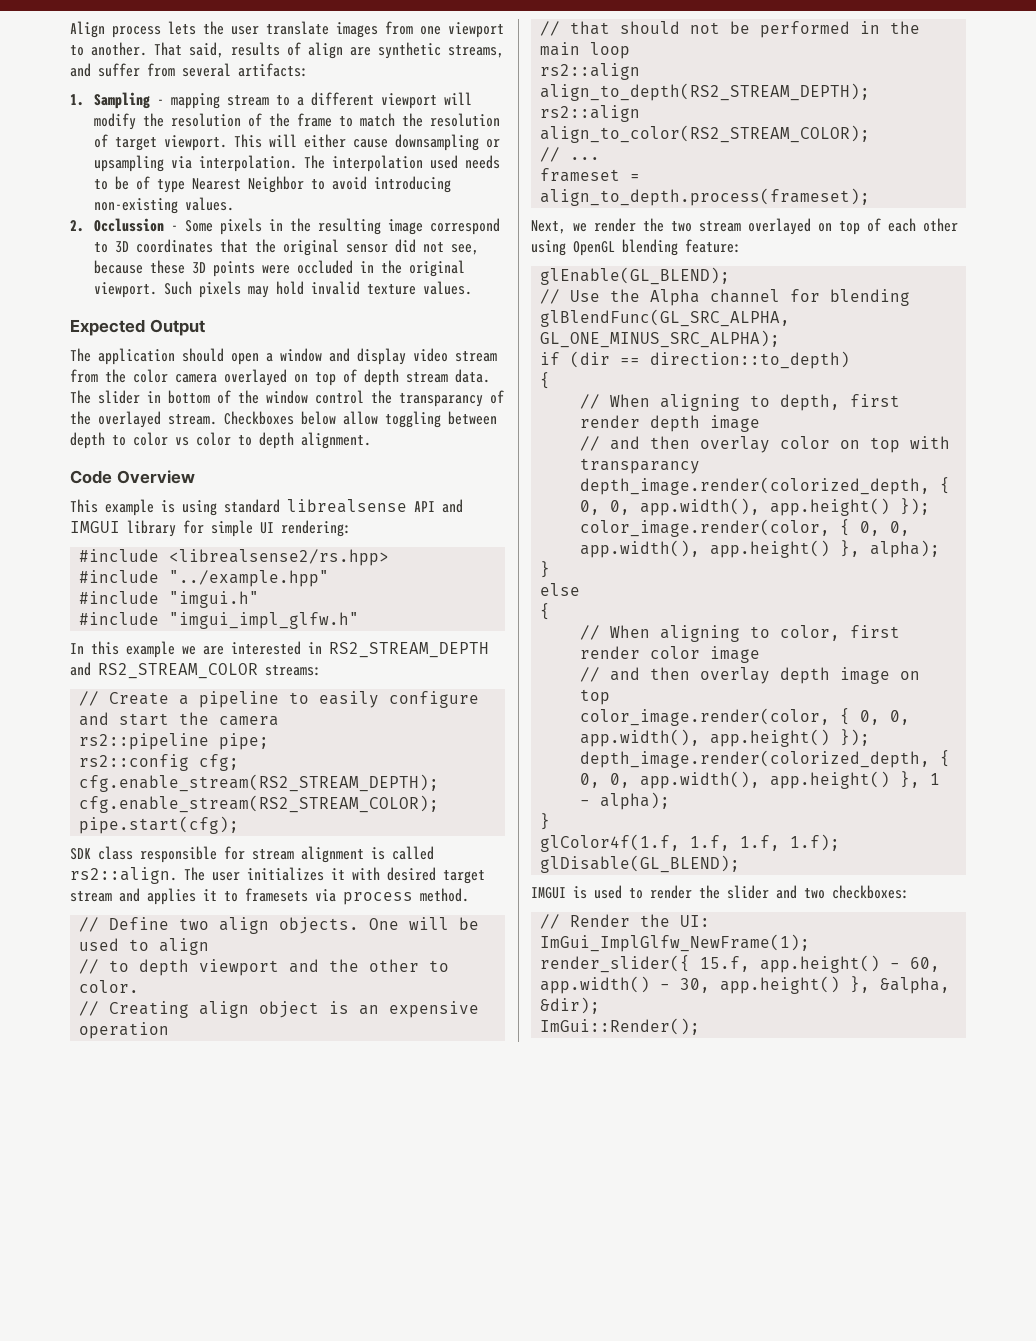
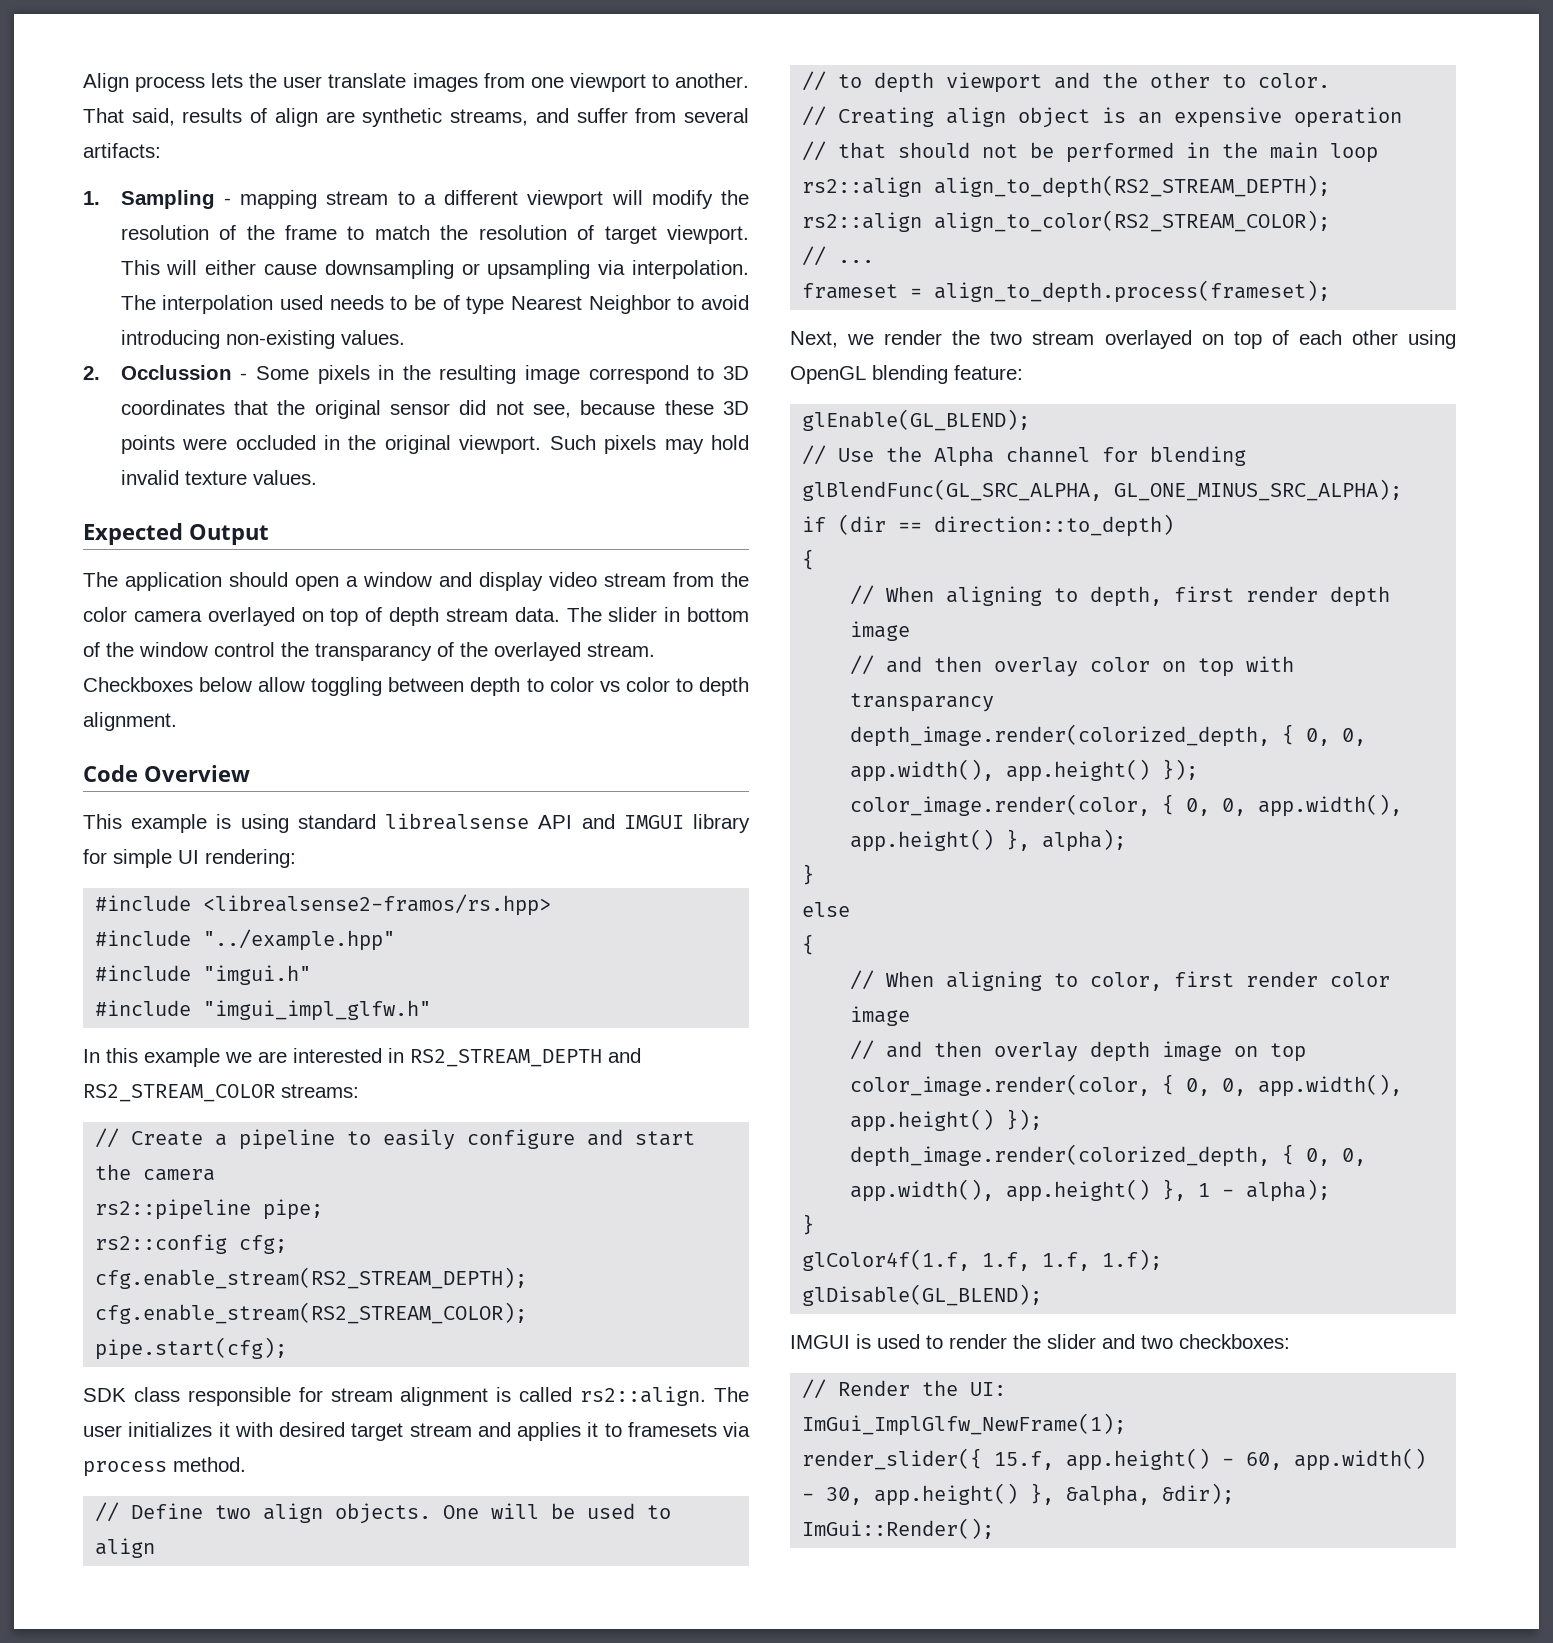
[169,549,390,566] <librealsense2/rs.hpp> -> [203,894,552,916] <librealsense2-framos/rs.hpp>

